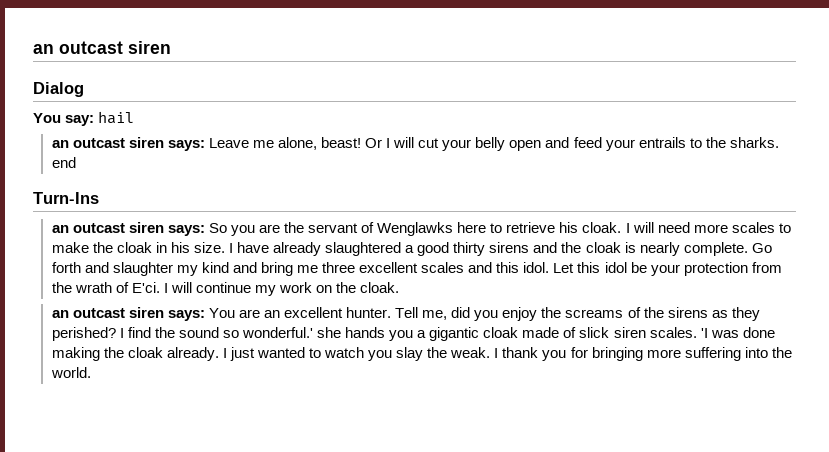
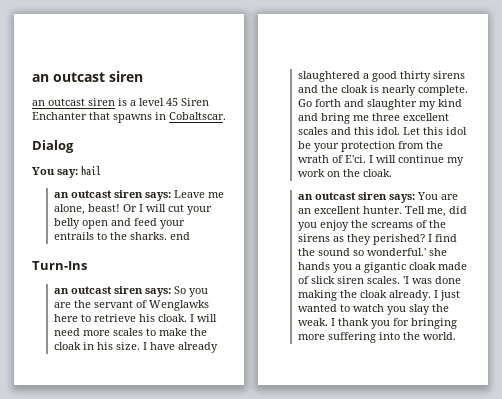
[33,41,171,54] an outcast siren -> [32,71,143,82] [32,98,209,106] [32,112,226,123] an outcast siren // an outcast siren is a level 45 Siren Enchanter that spawns in Cobaltscar.

